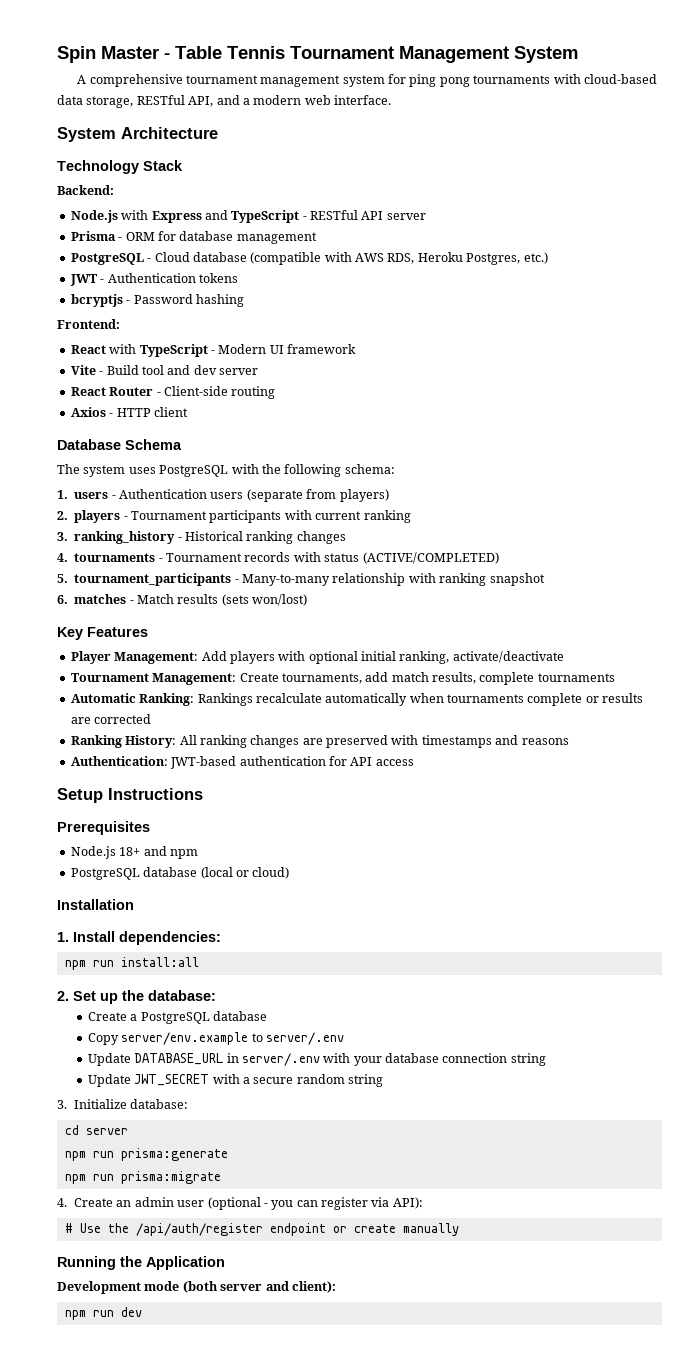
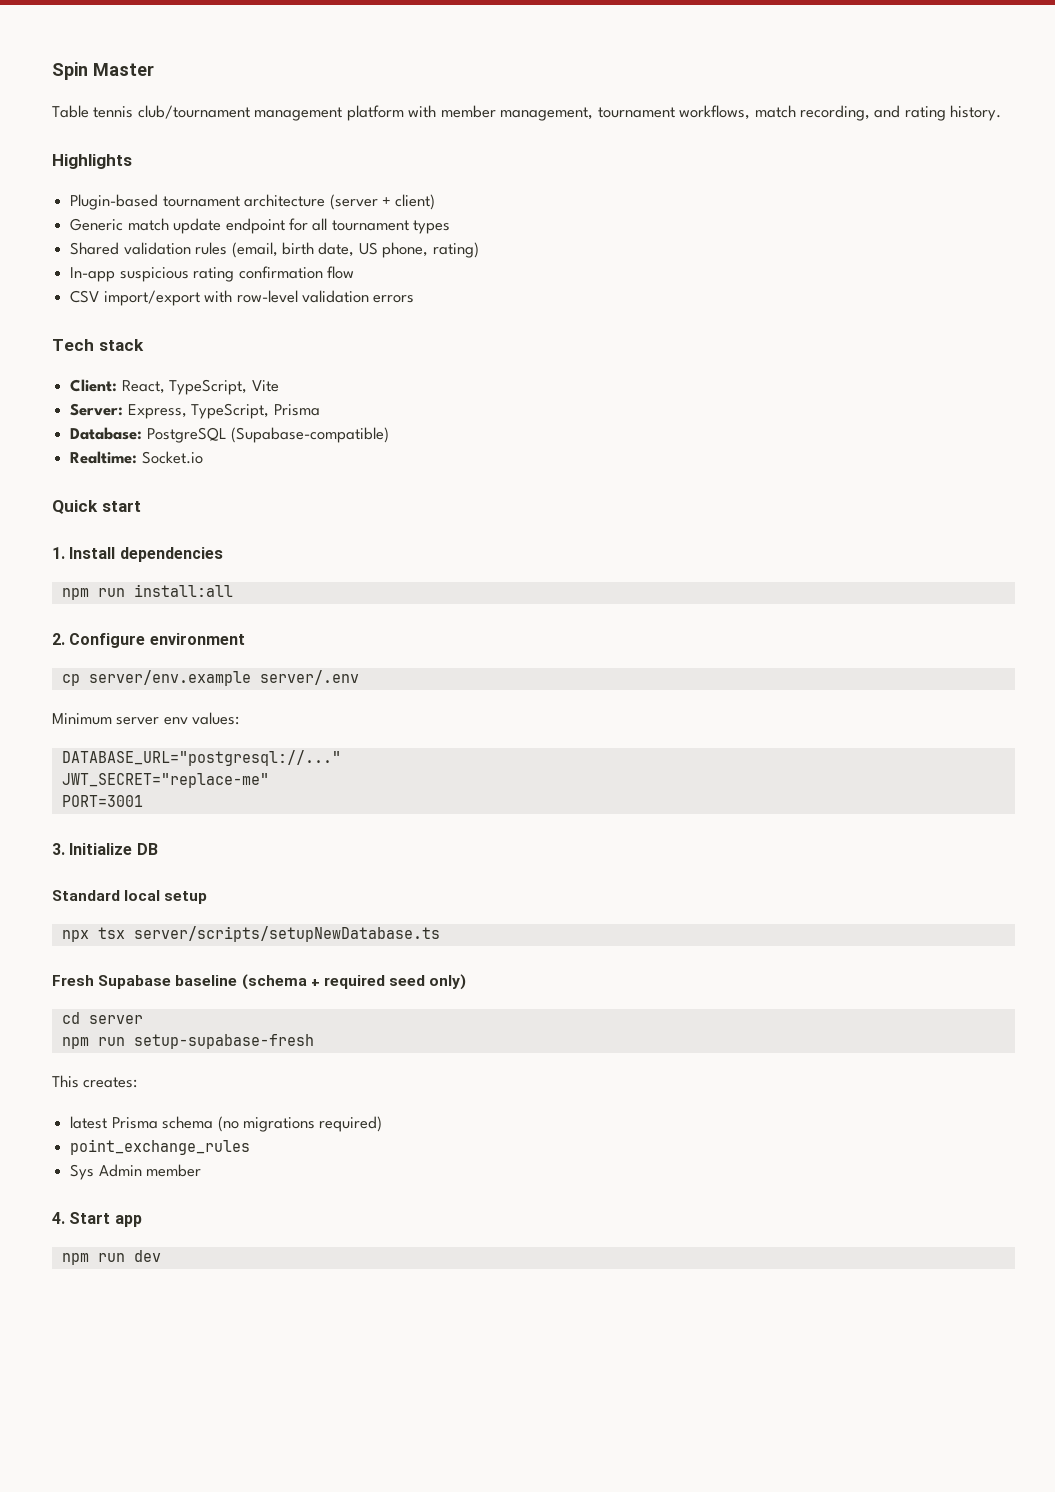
[164,46,578,63] [77,74,657,87] [57,95,391,108] [57,127,218,142] [57,160,183,174] [57,185,114,195] [70,210,426,223] [70,231,317,244] [70,252,548,265] [69,273,238,286] [70,294,244,307] [57,319,120,329] [70,344,356,357] [70,365,258,375] [70,386,276,399] [70,407,188,417] [57,439,182,450] [57,464,395,477] [57,489,389,502] [57,510,411,523] [57,531,346,544] [57,552,499,564] [57,573,545,586] [57,594,308,606] [57,627,148,640] [70,651,564,664] [70,672,615,685] [70,693,644,706] [70,714,152,724] [70,735,569,748] [70,756,414,769] [57,788,203,803] [57,821,150,835] [70,846,198,859] [70,867,290,880] [57,899,134,910] - Table Tennis Tournament Management System // A comprehensive tournament management system for ping pong tournaments with cloud-based data storage, RESTful API, and a modern web interface. // System Architecture // Technology Stack // Backend: // Node.js with Express and TypeScript - RESTful API server // Prisma - ORM for database management // PostgreSQL - Cloud database (compatible with AWS RDS, Heroku Postgres, etc.) // JWT - Authentication tokens // bcryptjs - Password hashing // Frontend: // React with TypeScript - Modern UI framework // Vite - Build tool and dev server // React Router - Client-side routing // Axios - HTTP client // Database Schema // The system uses PostgreSQL with the following schema: // 1. users - Authentication users (separate from players) // 2. players - Tournament participants with current ranking // 3. ranking_history - Historical ranking changes // 4. tournaments - Tournament records with status (ACTIVE/COMPLETED) // 5. tournament_participants - Many-to-many relationship with ranking snapshot // 6. matches - Match results (sets won/lost) // Key Features // Player Management: Add players with optional initial ranking, activate/deactivate // Tournament Management: Create tournaments, add match results, complete tournaments // Automatic Ranking: Rankings recalculate automatically when tournaments complete or results are corrected // Ranking History: All ranking changes are preserved with timestamps and reasons // Authentication: JWT-based authentication for API access // Setup Instructions // Prerequisites // Node.js 18+ and npm // PostgreSQL database (local or cloud) // Installation -> [52,105,1002,121] [52,154,132,169] [70,194,436,210] [70,218,451,234] [70,242,479,258] [70,266,354,282] [70,290,415,306] [52,339,144,351] [70,379,279,395] [70,403,320,419] [70,427,390,443] [70,451,203,464] [52,500,141,514] // Table tennis club/tournament management platform with member management, tournament workflows, match recording, and rating history. // Highlights // Plugin-based tournament architecture (server + client) // Generic match update endpoint for all tournament types // Shared validation rules (email, birth date, US phone, rating) // In-app suspicious rating confirmation flow // CSV import/export with row-level validation errors // Tech stack // Client: React, TypeScript, Vite // Server: Express, TypeScript, Prisma // Database: PostgreSQL (Supabase-compatible) // Realtime: Socket.io // Quick start
[119,931,221,945] dependencies: -> [119,547,223,562] dependencies
[73,990,216,1004] [87,1011,267,1024] [87,1032,344,1045] [87,1053,546,1066] [87,1074,384,1087] [57,1099,189,1109] [64,1125,128,1135] [64,1148,228,1161] [64,1171,221,1184] [57,1197,423,1210] [64,1223,459,1236] [57,1256,225,1270] [57,1281,336,1294] Set up the database: // Create a PostgreSQL database // Copy server/env.example to server/.env // Update DATABASE_URL in server/.env with your database connection string // Update JWT_SECRET with a secure random string // 3. Initialize database: // cd server // npm run prisma:generate // npm run prisma:migrate // 4. Create an admin user (optional - you can register via API): // # Use the /api/auth/register endpoint or create manually // Running the Application // Development mode (both server and client): -> [69,633,245,648] [61,670,359,686] [52,712,240,725] [61,750,341,766] [61,773,269,788] [61,795,143,807] [52,843,158,855] [52,890,208,904] [61,926,440,942] [52,974,467,990] [61,1012,143,1024] [61,1034,314,1049] [52,1075,138,1088] [70,1116,383,1132] [70,1139,251,1155] [70,1164,202,1180] [52,1212,142,1227] Configure environment // cp server/env.example server/.env // Minimum server env values: // DATABASE_URL="postgresql://..." // JWT_SECRET="replace-me" // PORT=3001 // 3. Initialize DB // Standard local setup // npx tsx server/scripts/setupNewDatabase.ts // Fresh Supabase baseline (schema + required seed only) // cd server // npm run setup-supabase-fresh // This creates: // latest Prisma schema (no migrations required) // point_exchange_rules // Sys Admin member // 4. Start app

